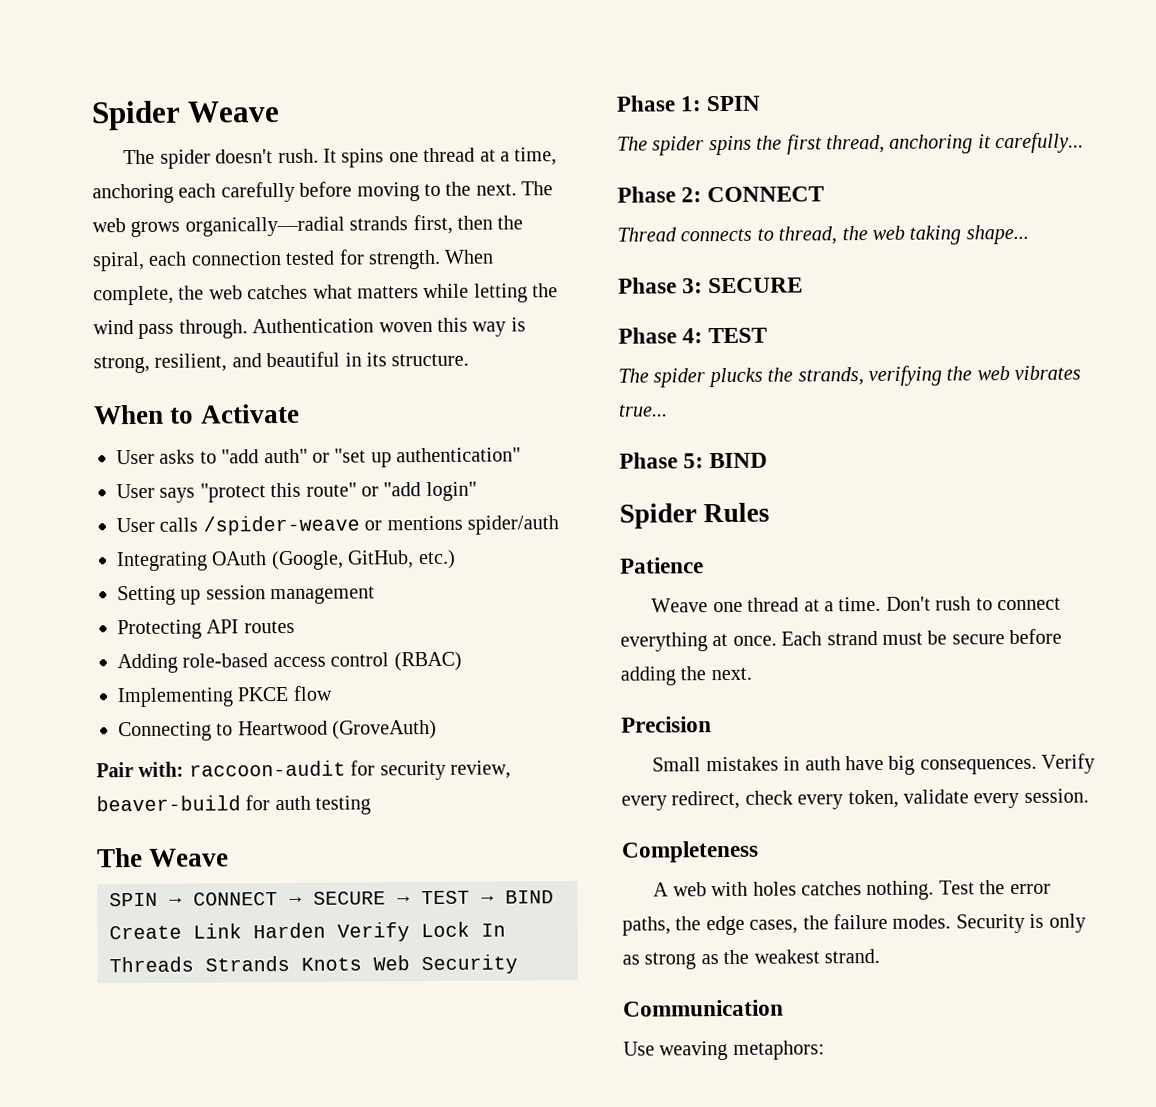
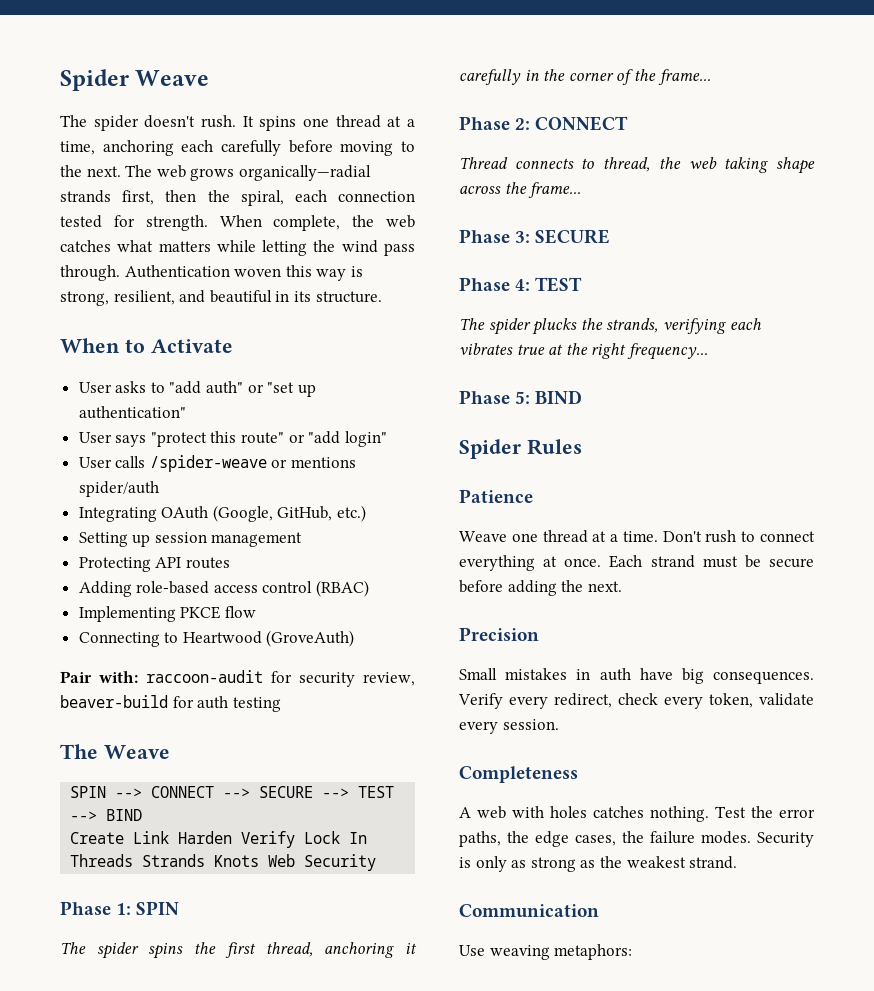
[169,890,494,906] → CONNECT → SECURE → TEST → -> [115,786,395,798] [70,811,98,821] --> CONNECT --> SECURE --> TEST -->
[995,132,1085,154] carefully... -> [459,69,711,85] carefully in the corner of the frame...
[965,224,1029,245] shape... -> [776,157,815,174] [459,182,582,198] shape across the frame...
[946,365,1082,381] [618,404,668,417] the web vibrates true... -> [729,318,761,330] [459,343,708,360] each vibrates true at the right frequency...

